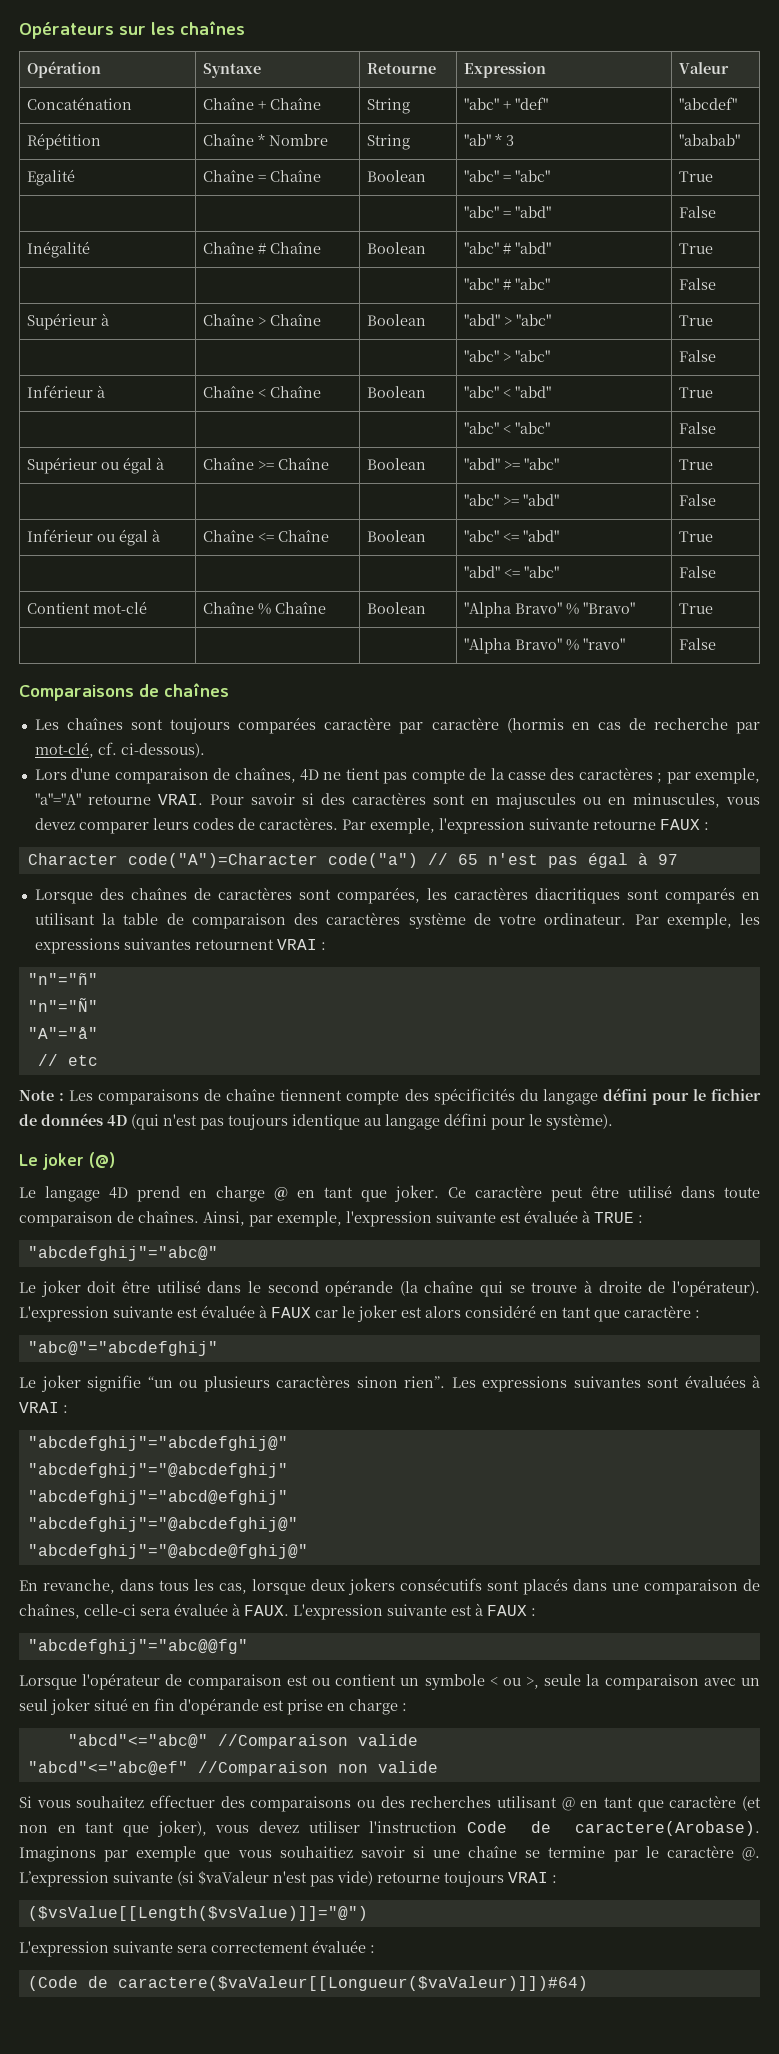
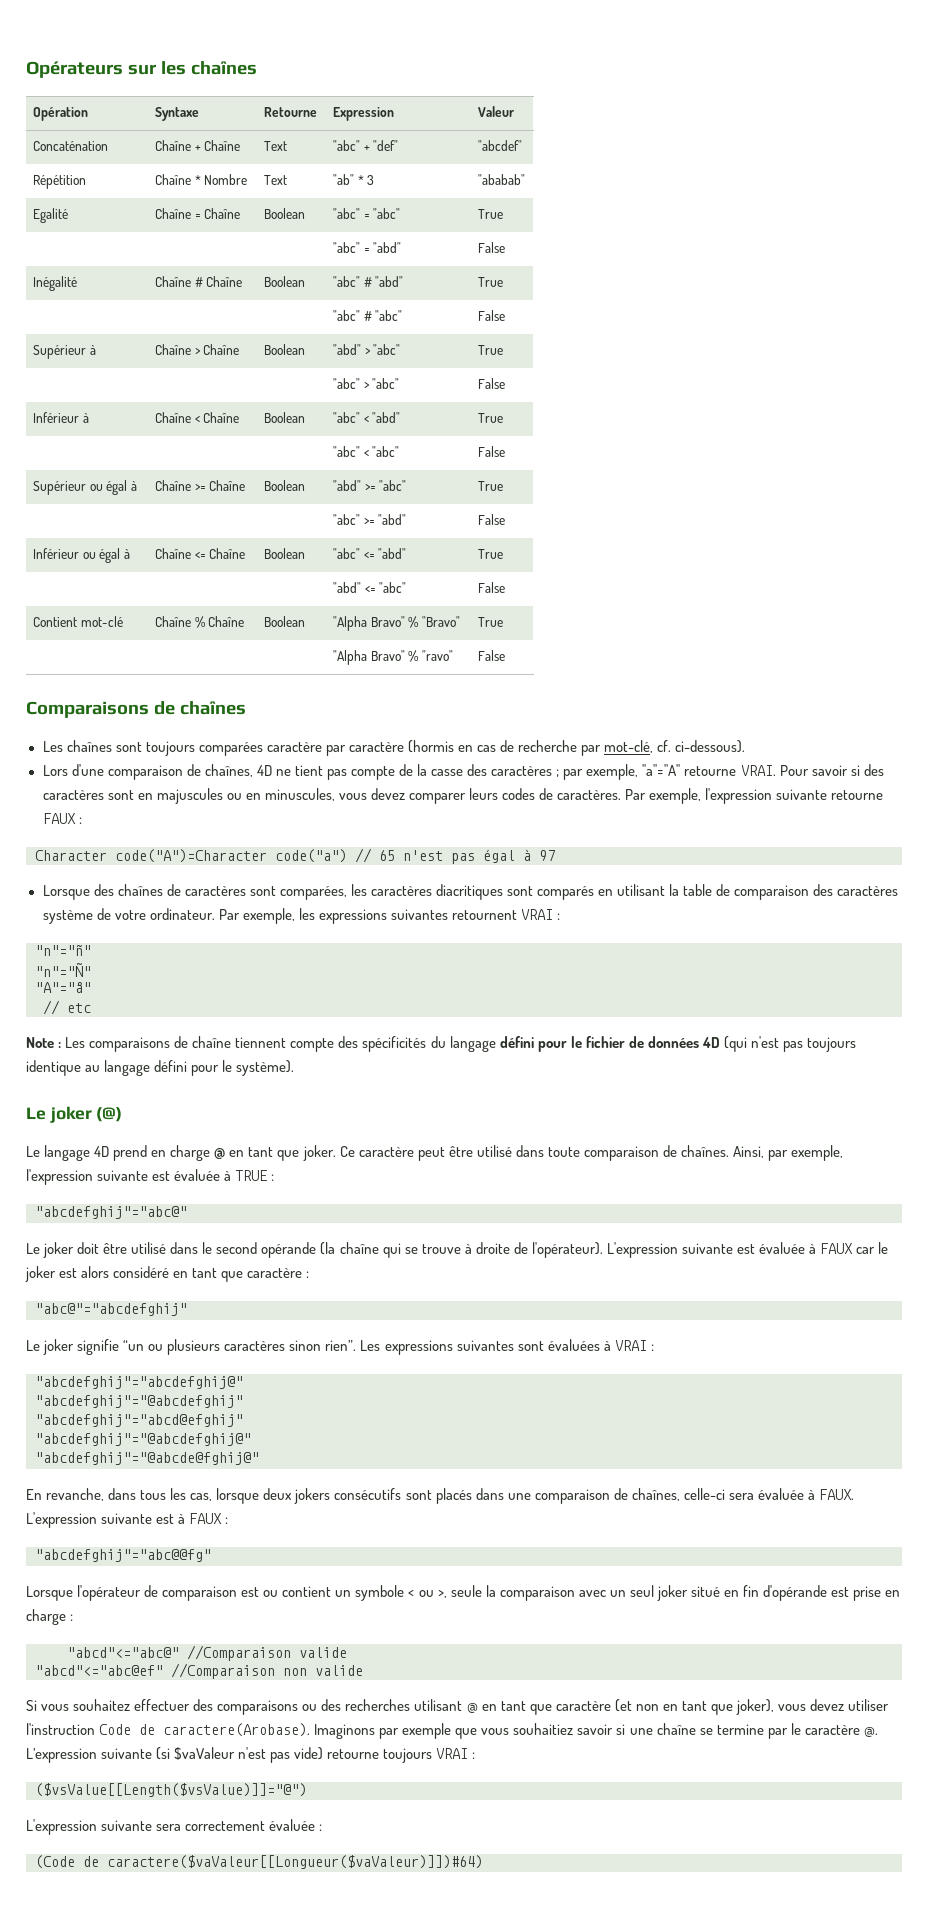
[366,98,410,114] String -> [264,141,288,151] Text
[366,134,410,150] String -> [264,175,288,185] Text

